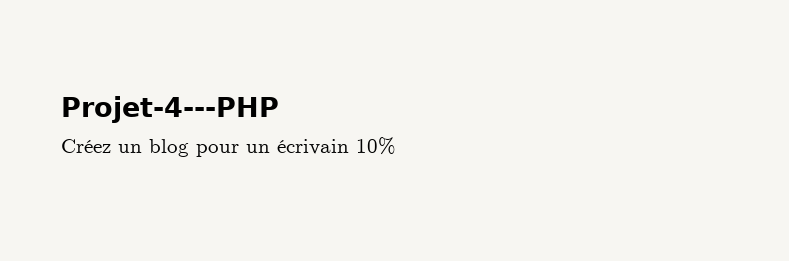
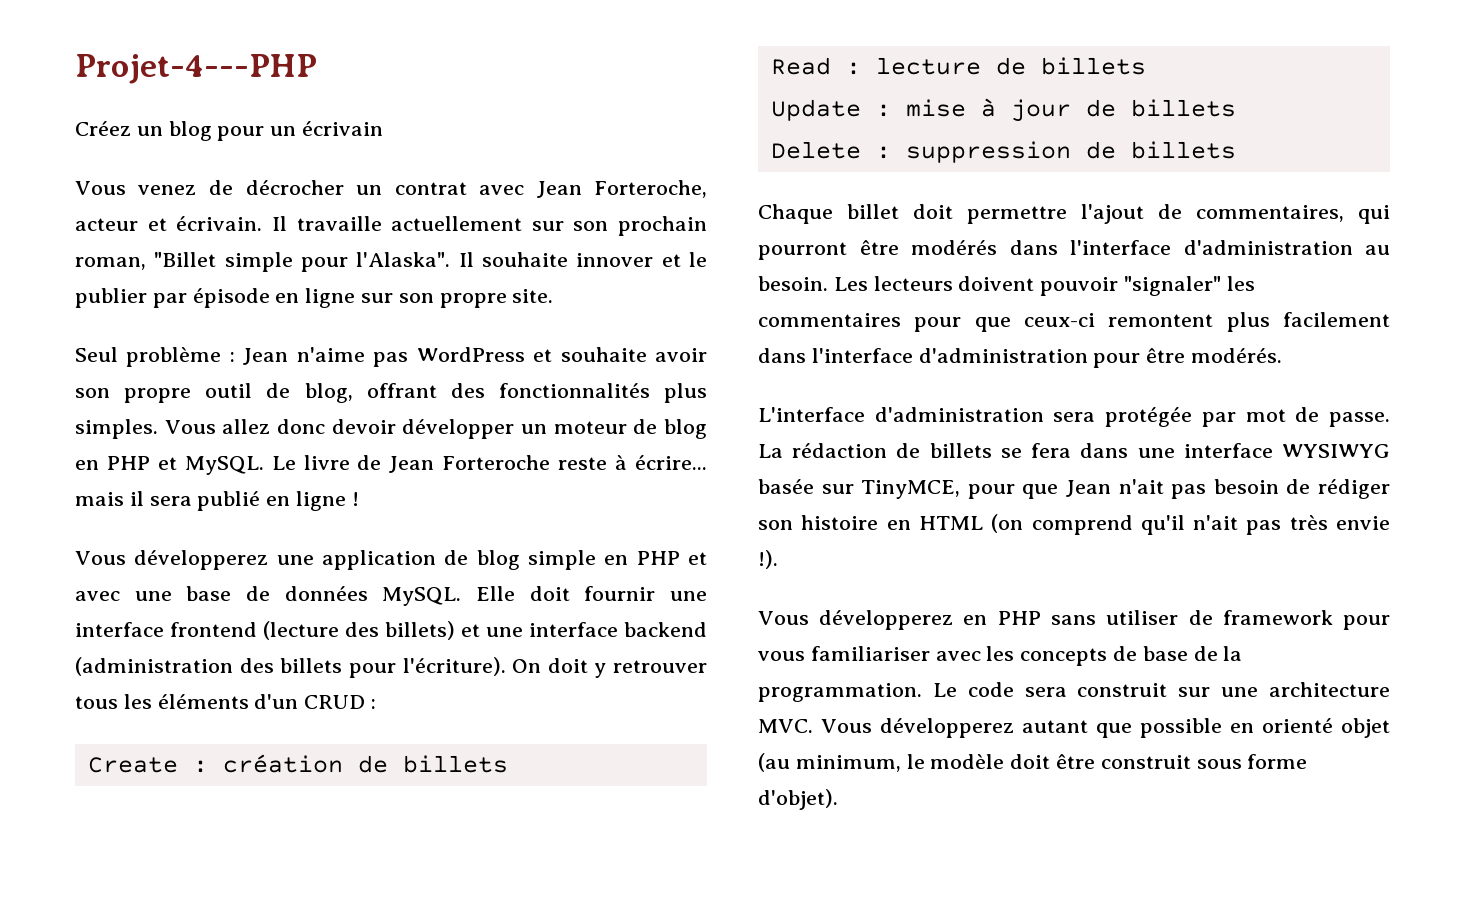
[356,137,396,155] 10% -> [75,180,708,198] [75,216,707,236] [75,252,707,272] [75,288,554,308] [75,347,707,367] [75,383,707,403] [75,419,707,439] [75,455,707,475] [75,491,359,511] [75,550,708,570] [75,586,707,606] [75,621,707,640] [75,657,707,678] [75,694,377,709] [87,754,508,773] [770,57,1146,75] [770,98,1236,122] [770,141,1236,163] [758,204,1390,224] [758,240,1390,260] [758,276,1255,296] [758,312,1390,332] [758,348,1283,368] [758,407,1390,427] [758,443,1390,458] [758,479,1390,499] [758,514,1390,535] [758,550,778,569] [758,610,1390,630] [758,646,1243,666] [758,682,1390,702] [758,718,1390,738] [758,753,1308,772] [758,789,838,810] // Vous venez de décrocher un contrat avec Jean Forteroche, acteur et écrivain. Il travaille actuellement sur son prochain roman, "Billet simple pour l'Alaska". Il souhaite innover et le publier par épisode en ligne sur son propre site. // Seul problème : Jean n'aime pas WordPress et souhaite avoir son propre outil de blog, offrant des fonctionnalités plus simples. Vous allez donc devoir développer un moteur de blog en PHP et MySQL. Le livre de Jean Forteroche reste à écrire... mais il sera publié en ligne ! // Vous développerez une application de blog simple en PHP et avec une base de données MySQL. Elle doit fournir une interface frontend (lecture des billets) et une interface backend (administration des billets pour l'écriture). On doit y retrouver tous les éléments d'un CRUD : // Create : création de billets // Read : lecture de billets // Update : mise à jour de billets // Delete : suppression de billets // Chaque billet doit permettre l'ajout de commentaires, qui pourront être modérés dans l'interface d'administration au besoin. Les lecteurs doivent pouvoir "signaler" les commentaires pour que ceux-ci remontent plus facilement dans l'interface d'administration pour être modérés. // L'interface d'administration sera protégée par mot de passe. La rédaction de billets se fera dans une interface WYSIWYG basée sur TinyMCE, pour que Jean n'ait pas besoin de rédiger son histoire en HTML (on comprend qu'il n'ait pas très envie !). // Vous développerez en PHP sans utiliser de framework pour vous familiariser avec les concepts de base de la programmation. Le code sera construit sur une architecture MVC. Vous développerez autant que possible en orienté objet (au minimum, le modèle doit être construit sous forme d'objet).

